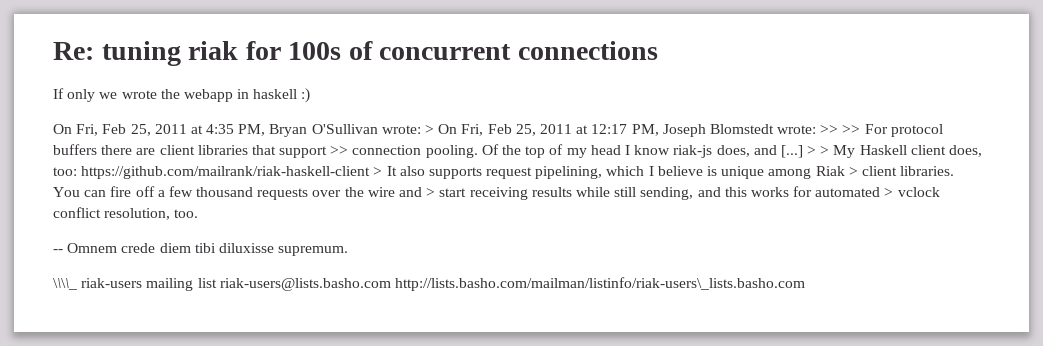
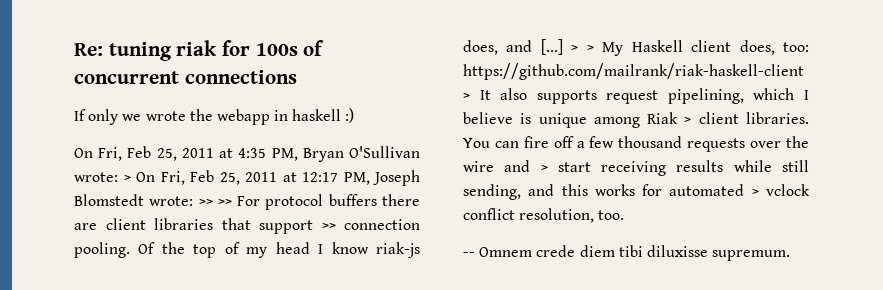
[53,277,805,291] // \\\\_ riak-users mailing list riak-users@lists.basho.com http://lists.basho.com/mailman/listinfo/riak-users\_lists.basho.com -> (791, 255) none

